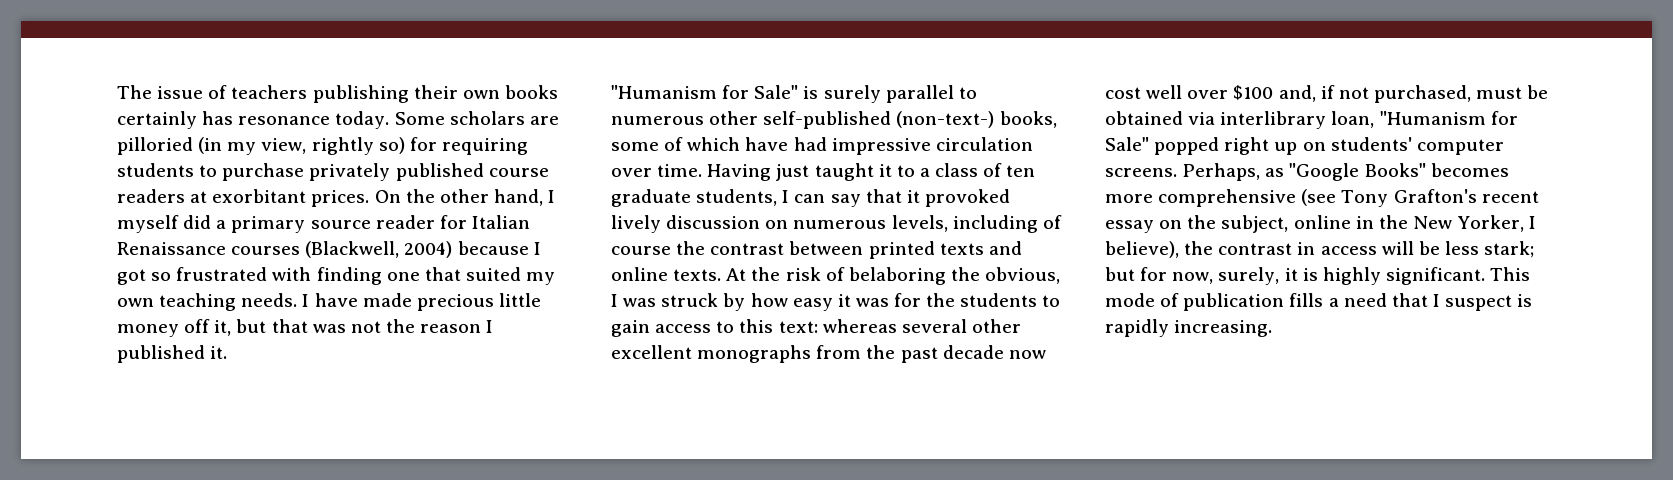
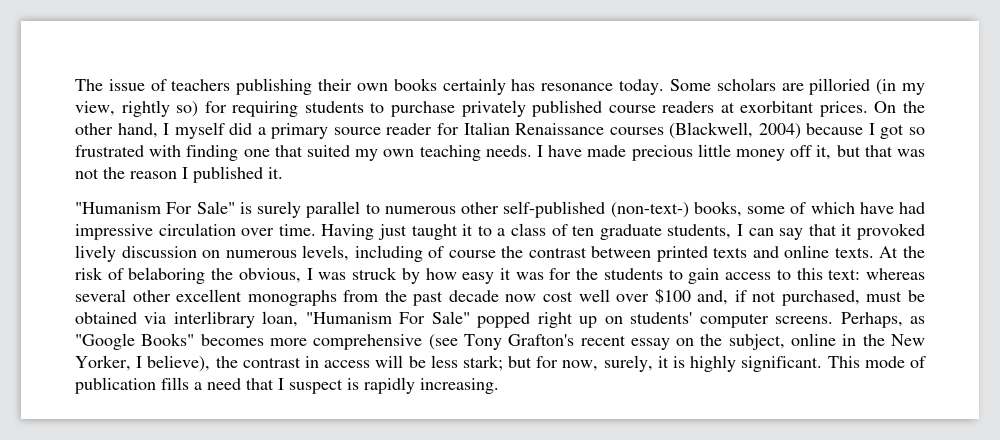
[722,85,750,99] for -> [166,202,193,214] For
[1490,111,1518,125] for -> [399,312,426,324] For

